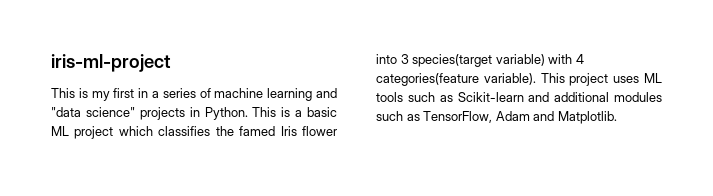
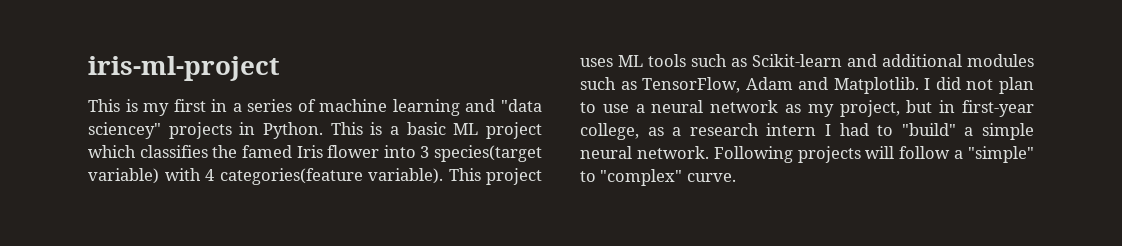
[85,107,135,117] science" -> [88,122,161,139] sciencey"
(617, 117) none -> [924,77,1034,94] [580,100,1034,117] [580,123,1034,140] [580,146,1034,163] [580,169,736,186] I did not plan to use a neural network as my project, but in first-year college, as a research intern I had to "build" a simple neural network. Following projects will follow a "simple" to "complex" curve.

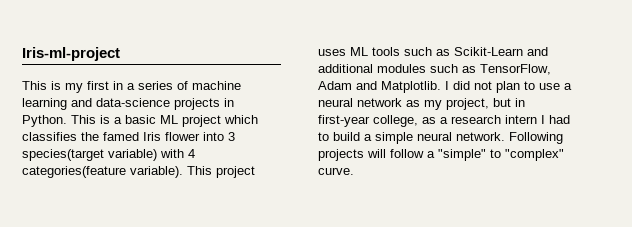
[88,56,280,81] iris-ml-project -> [22,47,120,61] Iris-ml-project
[501,99,542,112] [88,122,161,139] "data sciencey" -> [96,98,170,107] data-science
[752,54,842,67] Scikit-learn -> [454,47,523,56] Scikit-Learn
[901,123,956,136] "build" -> [333,132,360,141] build

